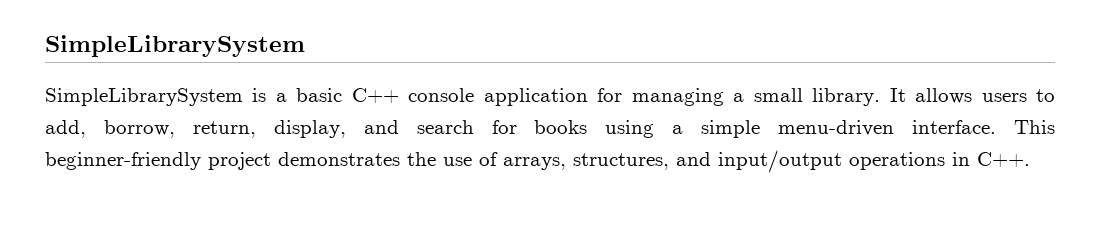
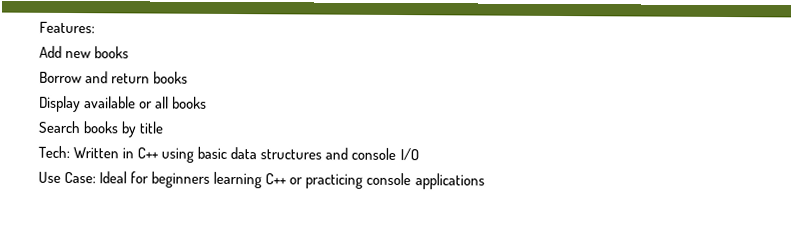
[45,35,305,57] [45,88,1056,106] [45,120,1055,138] [45,150,1030,173] SimpleLibrarySystem // SimpleLibrarySystem is a basic C++ console application for managing a small library. It allows users to add, borrow, return, display, and search for books using a simple menu-driven interface. This beginner-friendly project demonstrates the use of arrays, structures, and input/output operations in C++. -> [39,21,95,34] [39,45,130,59] [39,71,189,84] [39,95,208,113] [38,120,164,138] [38,145,419,163] [38,171,485,190] Features: // Add new books // Borrow and return books // Display available or all books // Search books by title // Tech: Written in C++ using basic data structures and console I/O // Use Case: Ideal for beginners learning C++ or practicing console applications

